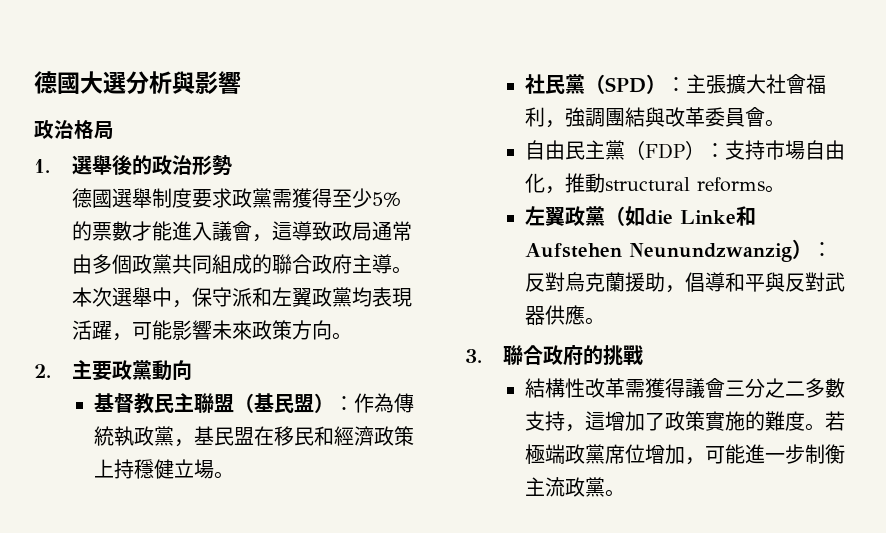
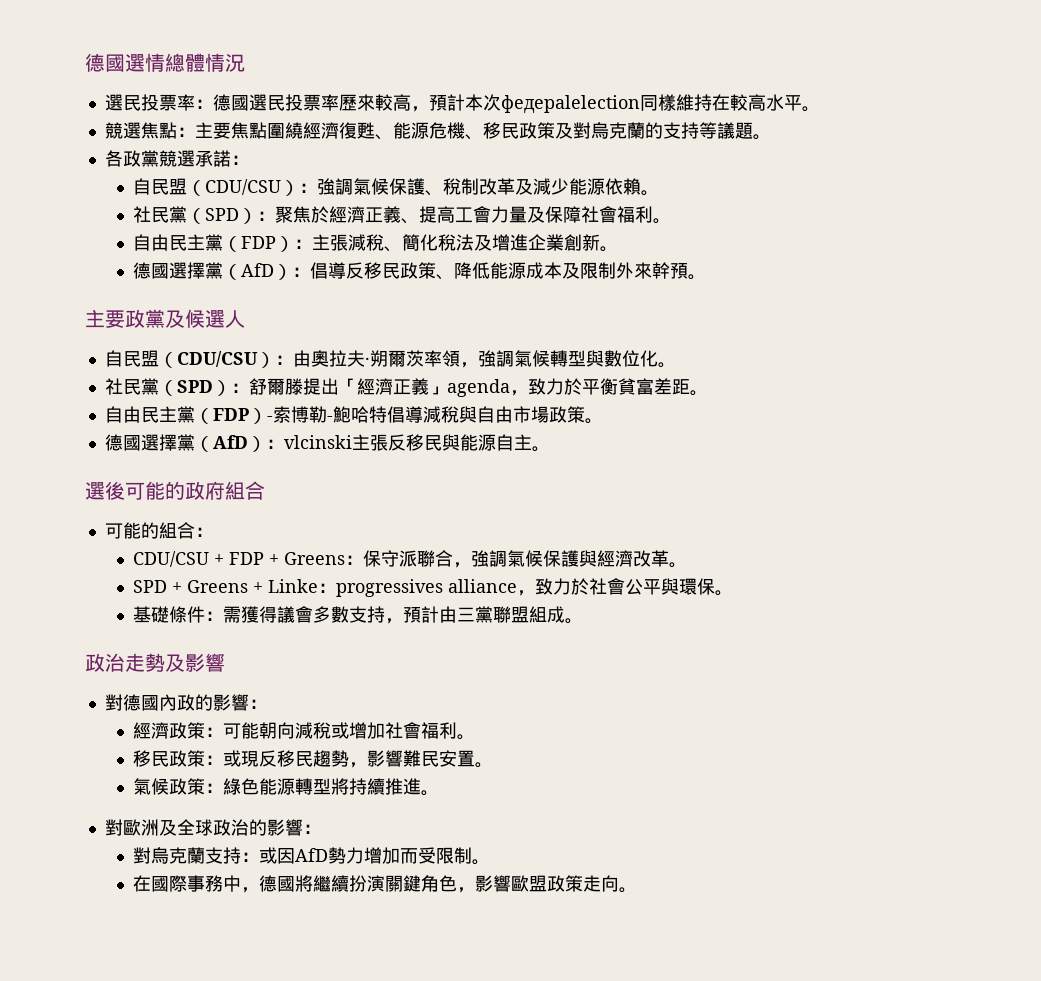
[34,71,241,95] [34,120,114,140] [34,155,233,176] [72,188,402,208] [72,221,413,242] [72,254,413,274] [72,287,413,308] [72,320,353,341] [34,360,193,381] [94,393,415,414] [94,426,415,447] [94,459,235,479] [525,74,827,94] [525,107,766,128] 德國大選分析與影響 // 政治格局 // 1.選舉後的政治形勢 // 德國選舉制度要求政黨需獲得至少5%的票數才能進入議會，這導致政局通常由多個政黨共同組成的聯合政府主導。本次選舉中，保守派和左翼政黨均表現活躍，可能影響未來政策方向。 // 2.主要政黨動向 // 基督教民主聯盟（基民盟）：作為傳統執政黨，基民盟在移民和經濟政策上持穩健立場。 // 社民黨（SPD）：主張擴大社會福利，強調團結與改革委員會 -> [85,53,245,72] [104,94,820,114] [104,122,771,140] [104,150,249,167] [132,178,659,196] [132,206,653,224] 德國選情總體情況 // 選民投票率：德國選民投票率歷來較高，預計本次федерalelection同樣維持在較高水平。 // 競選焦點：主要焦點圍繞經濟復甦、能源危機、移民政策及對烏克蘭的支持等議題。 // 各政黨競選承諾： // 自民盟（CDU/CSU）：強調氣候保護、稅制改革及減少能源依賴。 // 社民黨（SPD）：聚焦於經濟正義、提高工會力量及保障社會福利
[725,140,846,160] [525,173,786,194] [525,206,757,226] [525,239,833,262] [525,272,846,293] [525,305,606,325] [465,345,644,366] [525,378,626,398] 支持市場自由化，推動structural reforms。 // 左翼政黨（如die Linke和Aufstehen Neunundzwanzig）：反對烏克蘭援助，倡導和平與反對武器供應。 // 3.聯合政府的挑戰 // 結構性改革 -> [311,234,618,252] [132,262,706,280] [85,309,245,328] [104,350,676,368] [104,378,708,397] [104,406,603,424] [104,434,550,452] [85,481,265,500] [104,522,213,539] [132,550,687,568] [132,578,733,597] [132,606,223,623] 主張減稅、簡化稅法及增進企業創新。 // 德國選擇黨（AfD）：倡導反移民政策、降低能源成本及限制外來幹預。 // 主要政黨及候選人 // 自民盟（CDU/CSU）：由奧拉夫·朔爾茨率領，強調氣候轉型與數位化。 // 社民黨（SPD）：舒爾滕提出「經濟正義」agenda，致力於平衡貧富差距。 // 自由民主黨（FDP）-索博勒-鮑哈特倡導減稅與自由市場政策。 // 德國選擇黨（AfD）：vlcinski主張反移民與能源自主。 // 選後可能的政府組合 // 可能的組合： // CDU/CSU + FDP + Greens：保守派聯合，強調氣候保護與經濟改革。 // SPD + Greens + Linke：progressives alliance，致力於社會公平與環保。 // 基礎條件：
[725,378,806,398] 三分之二 -> (313, 614) none
[585,411,846,431] [525,444,846,465] [525,477,606,497] 這增加了政策實施的難度。若極端政黨席位增加，可能進一步制衡主流政黨 -> [402,606,583,624] [85,653,225,672] [104,694,267,711] [132,722,475,740] [132,750,493,768] [132,778,439,796] [104,819,321,836] [132,847,490,865] [132,875,619,893] 預計由三黨聯盟組成。 // 政治走勢及影響 // 對德國內政的影響： // 經濟政策：可能朝向減稅或增加社會福利。 // 移民政策：或現反移民趨勢，影響難民安置。 // 氣候政策：綠色能源轉型將持續推進。 // 對歐洲及全球政治的影響： // 對烏克蘭支持：或因AfD勢力增加而受限制。 // 在國際事務中，德國將繼續扮演關鍵角色，影響歐盟政策走向

